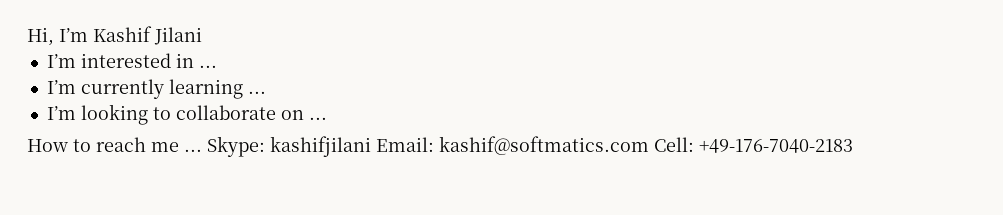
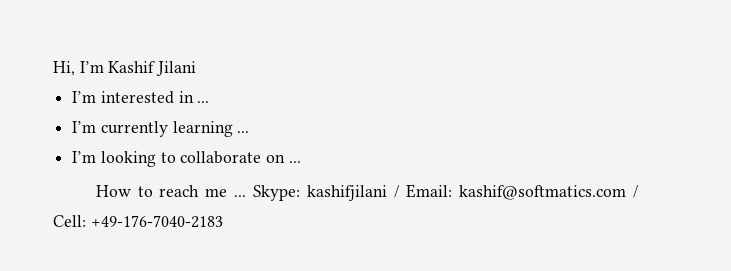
(371, 146) none -> [393,185,400,198] /
(649, 145) none -> [632,185,639,198] /

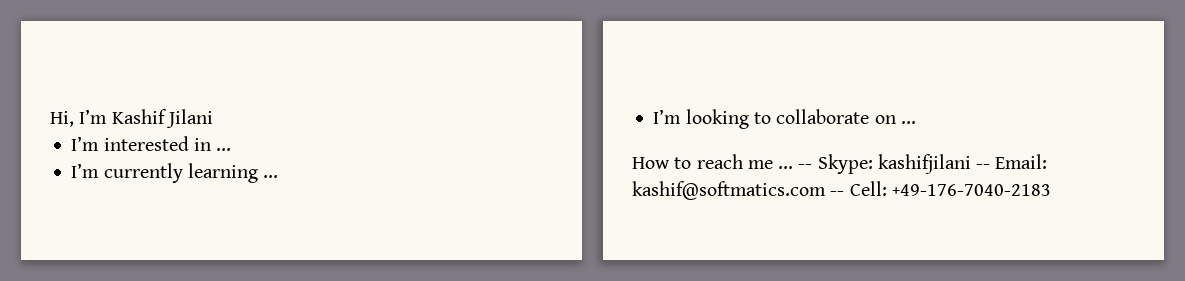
(247, 196) none -> [798,164,813,169] --
[393,185,400,198] / -> [976,164,991,169] --
[632,185,639,198] / -> [830,191,845,196] --

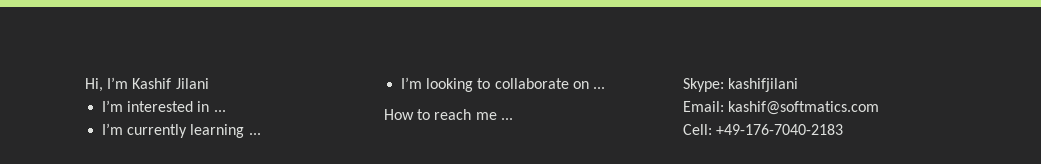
[798,164,813,169] -- -> (513, 119) //
[976,164,991,169] -- -> (799, 85) //
[830,191,845,196] -- -> (880, 108) //

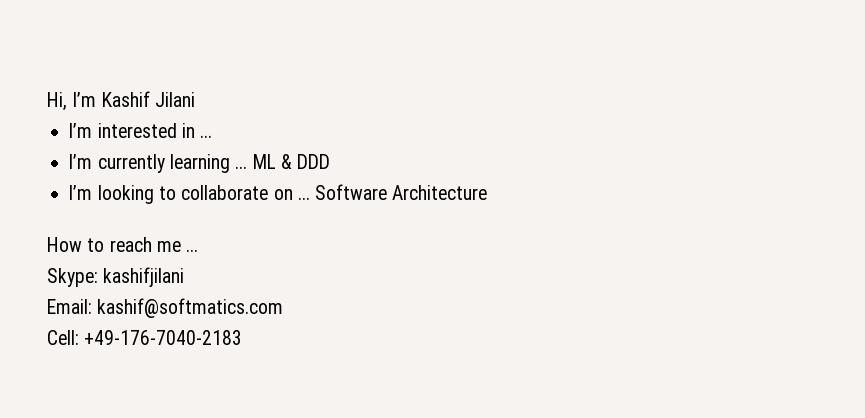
(261, 134) none -> [252,154,331,169] ML & DDD
(605, 88) none -> [315,184,488,200] Software Architecture

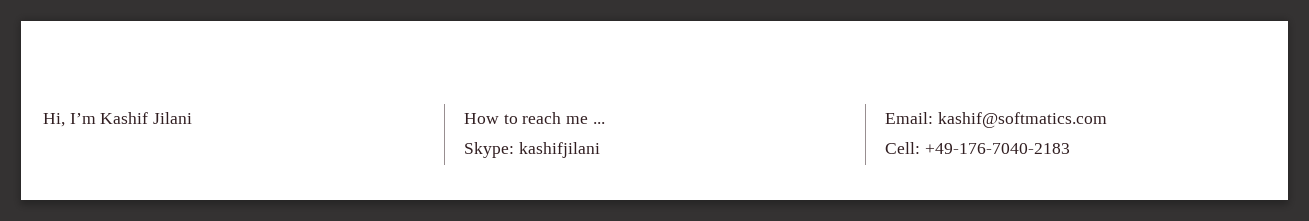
[68,123,213,138] [68,154,331,173] [68,184,488,204] // I’m interested in ... // I’m currently learning ... ML & DDD // I’m looking to collaborate on ... Software Architecture -> (193, 118) none

